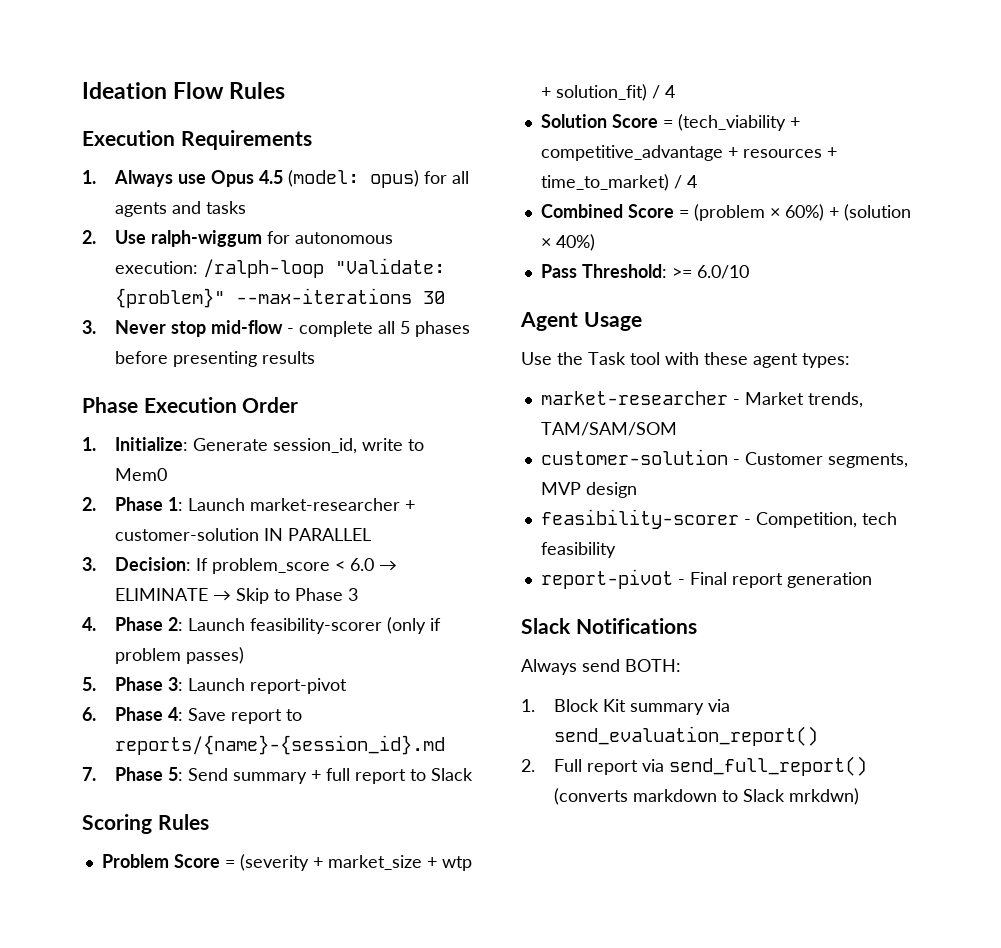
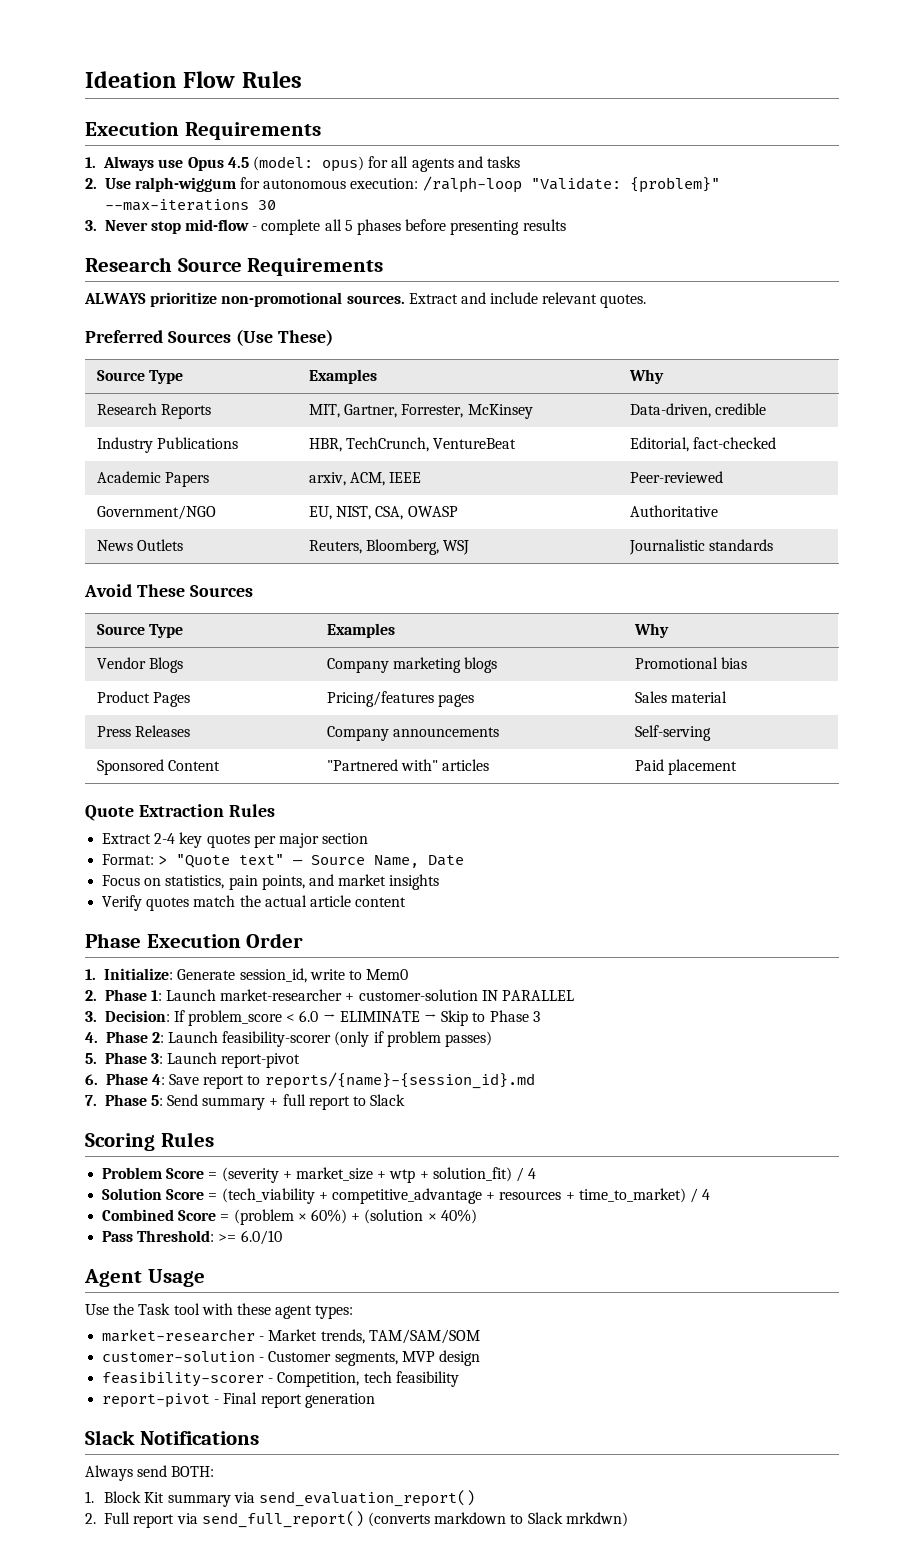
(315, 357) none -> [85,257,384,276] [84,292,647,308] [85,329,333,346] [96,370,184,384] [308,369,377,384] [628,369,664,384] [96,403,212,419] [308,404,533,419] [629,403,767,418] [96,437,239,453] [308,437,517,452] [629,437,777,452] [96,471,210,487] [308,472,422,486] [629,471,723,483] [96,505,216,520] [308,506,458,520] [629,505,718,517] [96,539,184,551] [308,539,470,555] [628,539,774,555] [84,584,253,597] [96,624,184,638] [326,623,395,638] [633,623,669,638] [96,657,184,673] [326,657,498,673] [634,657,748,669] [96,691,191,707] [326,691,475,707] [634,691,728,703] [96,725,191,737] [326,726,500,741] [634,725,711,741] [96,759,221,775] [326,759,490,771] [634,759,738,775] [85,804,275,821] [102,832,369,848] [102,854,465,868] [102,874,440,890] [102,895,407,911] // Research Source Requirements // ALWAYS prioritize non-promotional sources. Extract and include relevant quotes. // Preferred Sources (Use These) // Source Type | Examples | Why // Research Reports | MIT, Gartner, Forrester, McKinsey | Data-driven, credible // Industry Publications | HBR, TechCrunch, VentureBeat | Editorial, fact-checked // Academic Papers | arxiv, ACM, IEEE | Peer-reviewed // Government/NGO | EU, NIST, CSA, OWASP | Authoritative // News Outlets | Reuters, Bloomberg, WSJ | Journalistic standards // Avoid These Sources // Source Type | Examples | Why // Vendor Blogs | Company marketing blogs | Promotional bias // Product Pages | Pricing/features pages | Sales material // Press Releases | Company announcements | Self-serving // Sponsored Content | "Partnered with" articles | Paid placement // Quote Extraction Rules // Extract 2-4 key quotes per major section // Format: > "Quote text" — Source Name, Date // Focus on statistics, pain points, and market insights // Verify quotes match the actual article content

